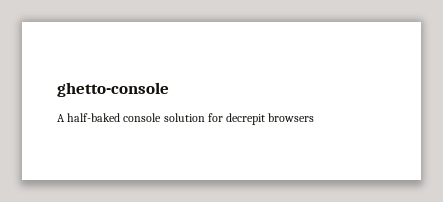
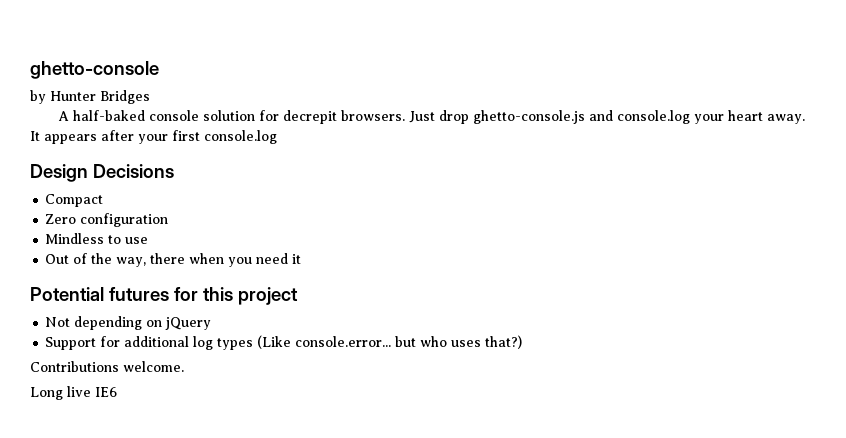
(169, 89) none -> [30,90,150,104] // by Hunter Bridges
[268,113,315,122] browsers -> [341,110,806,124] [30,130,277,144] [30,164,174,182] [45,194,104,207] [45,213,169,227] [45,233,149,244] [45,253,302,267] [30,287,298,305] [45,316,212,330] [45,335,523,350] [30,361,184,372] [30,386,117,400] browsers. Just drop ghetto-console.js and console.log your heart away. It appears after your first console.log // Design Decisions // Compact // Zero configuration // Mindless to use // Out of the way, there when you need it // Potential futures for this project // Not depending on jQuery // Support for additional log types (Like console.error... but who uses that?) // Contributions welcome. // Long live IE6

